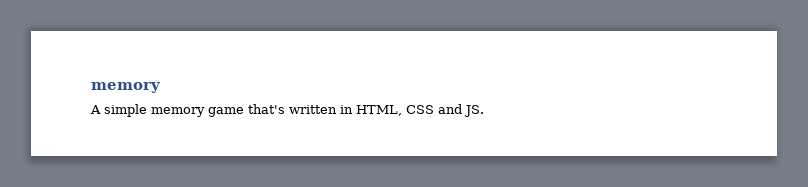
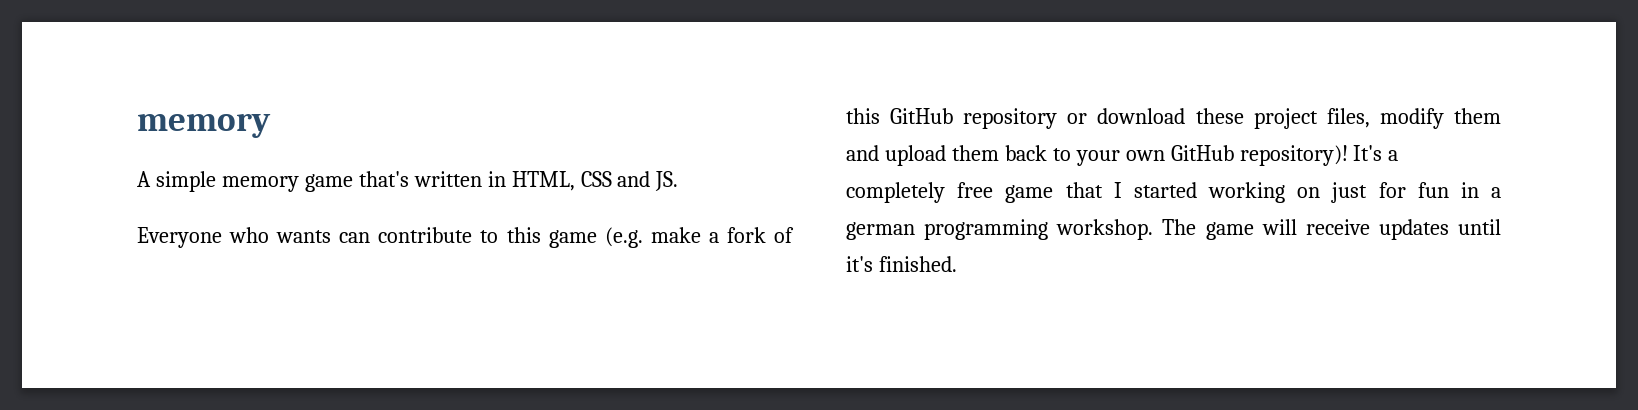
(484, 111) none -> [137,227,795,248] [846,108,1501,129] [846,145,1399,166] [846,182,1501,203] [846,219,1501,240] [846,256,957,272] // Everyone who wants can contribute to this game (e.g. make a fork of this GitHub repository or download these project files, modify them and upload them back to your own GitHub repository)! It's a completely free game that I started working on just for fun in a german programming workshop. The game will receive updates until it's finished.

